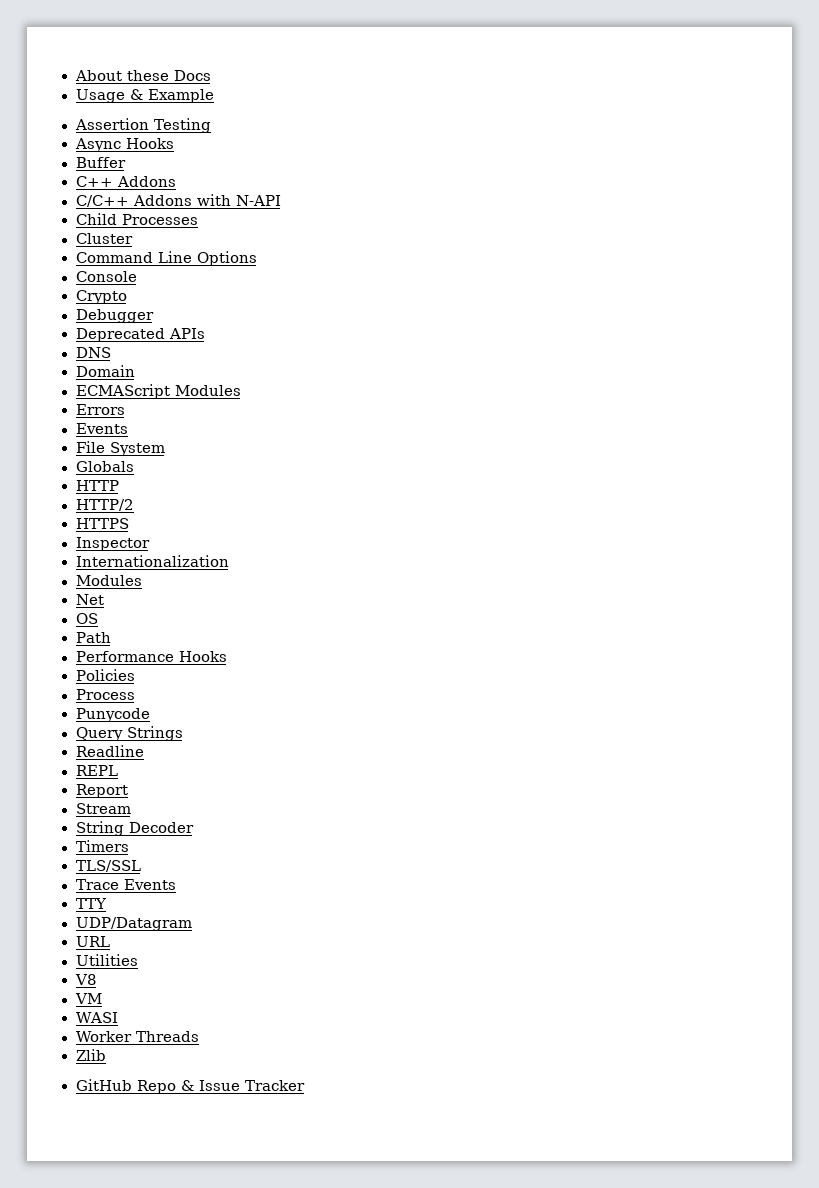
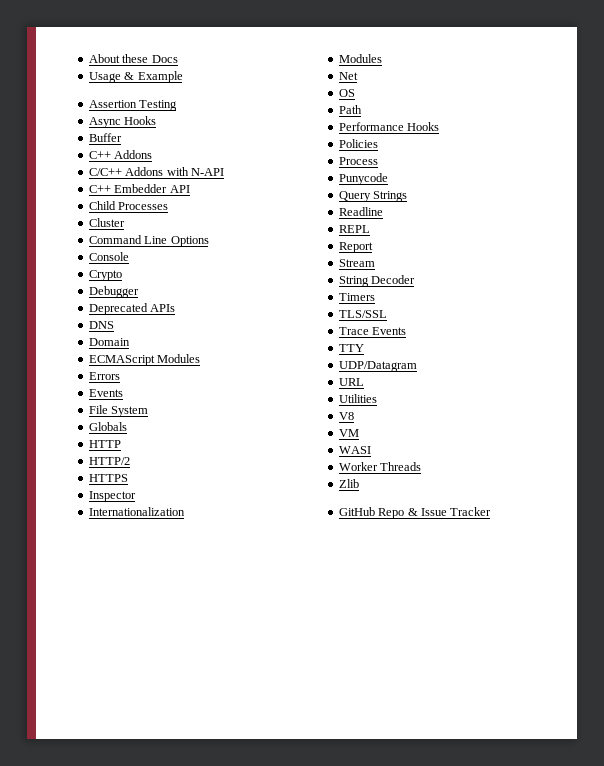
(281, 200) none -> [88,184,190,193] // C++ Embedder API

